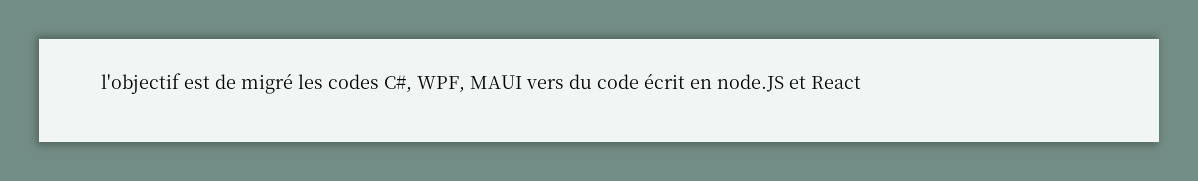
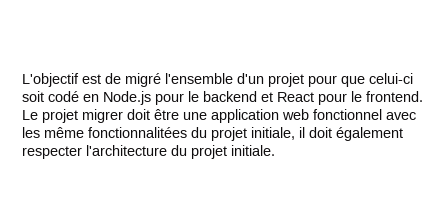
[101,73,181,94] l'objectif -> [22,73,79,87] L'objectif
[298,73,861,93] les codes C#, WPF, MAUI vers du code écrit en node.JS et React -> [165,73,413,87] [22,91,423,105] [22,109,416,123] [22,127,403,141] [22,145,275,159] l'ensemble d'un projet pour que celui-ci soit codé en Node.js pour le backend et React pour le frontend. Le projet migrer doit être une application web fonctionnel avec les même fonctionnalitées du projet initiale, il doit également respecter l'architecture du projet initiale.

